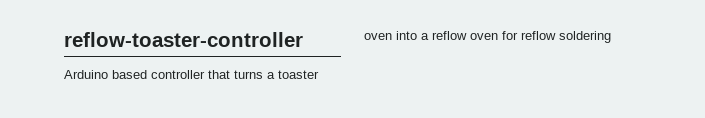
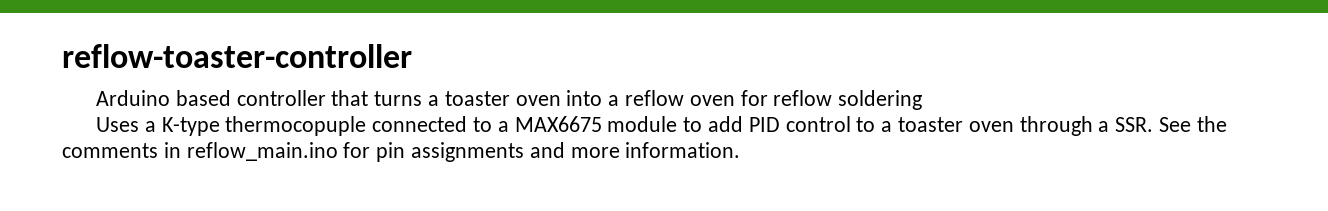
(611, 37) none -> [95,116,1227,136] [62,142,741,162] // Uses a K-type thermocopuple connected to a MAX6675 module to add PID control to a toaster oven through a SSR. See the comments in reflow_main.ino for pin assignments and more information.

